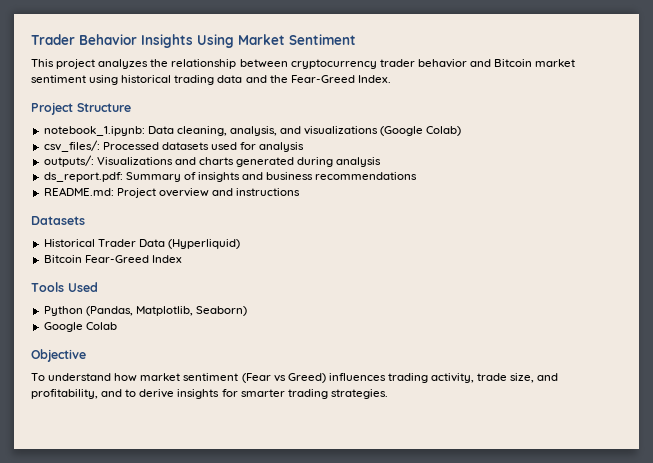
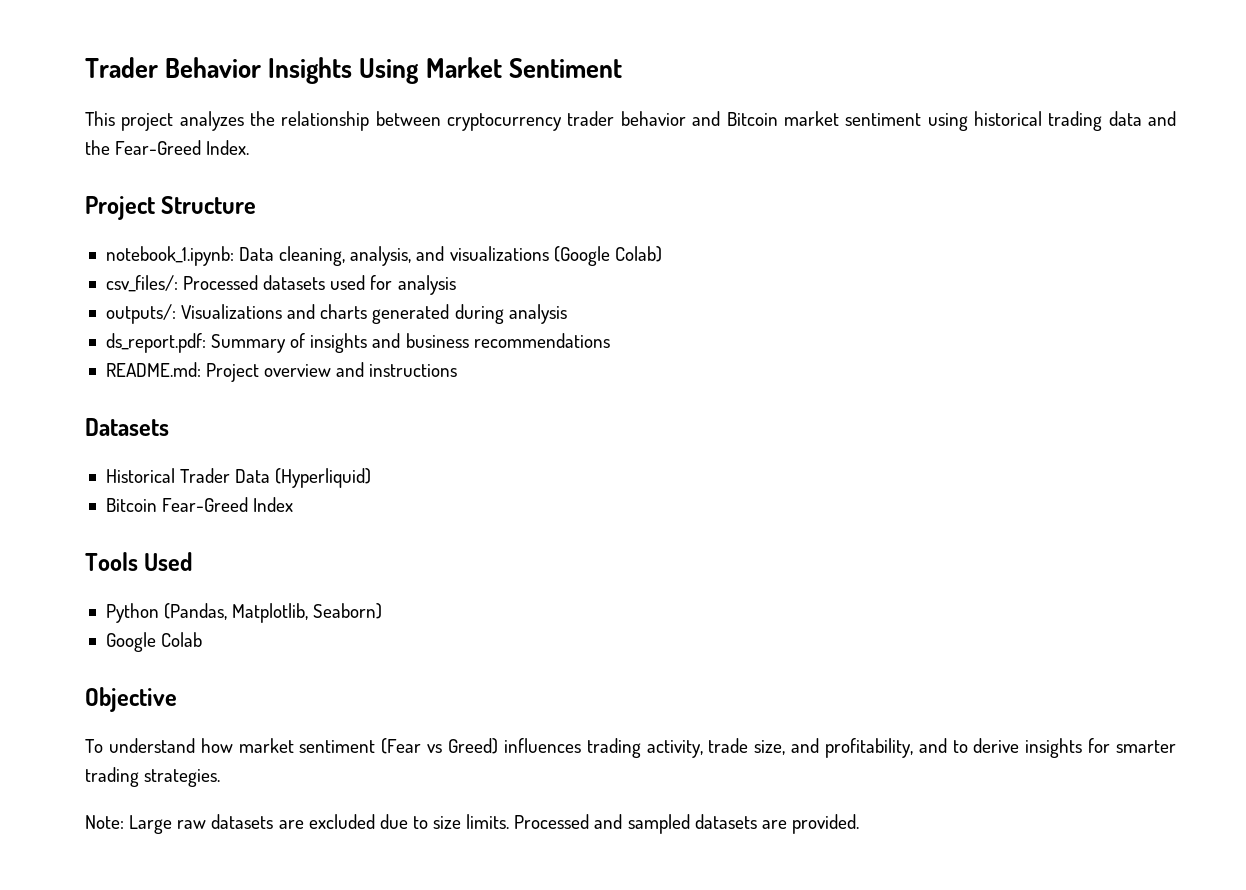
(388, 394) none -> [85,814,859,834] // Note: Large raw datasets are excluded due to size limits. Processed and sampled datasets are provided.

